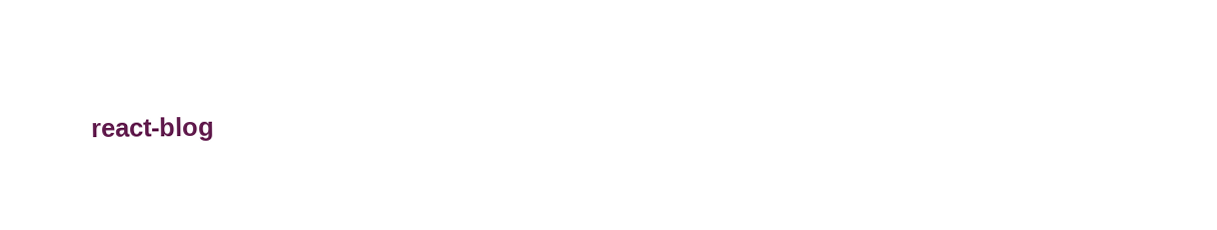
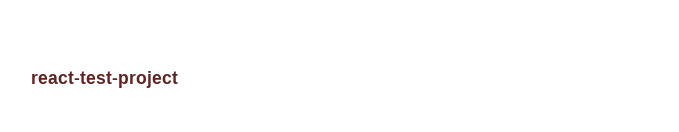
[91,116,215,143] react-blog -> [31,71,178,88] react-test-project

